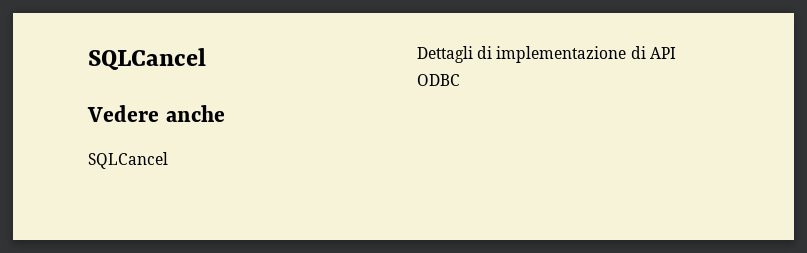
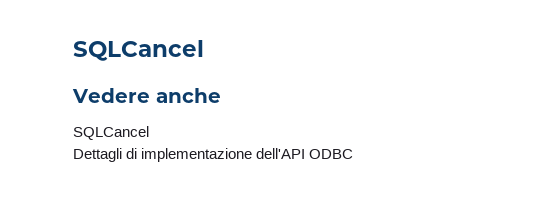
[630,46,676,59] di API -> [256,148,306,159] dell'API

